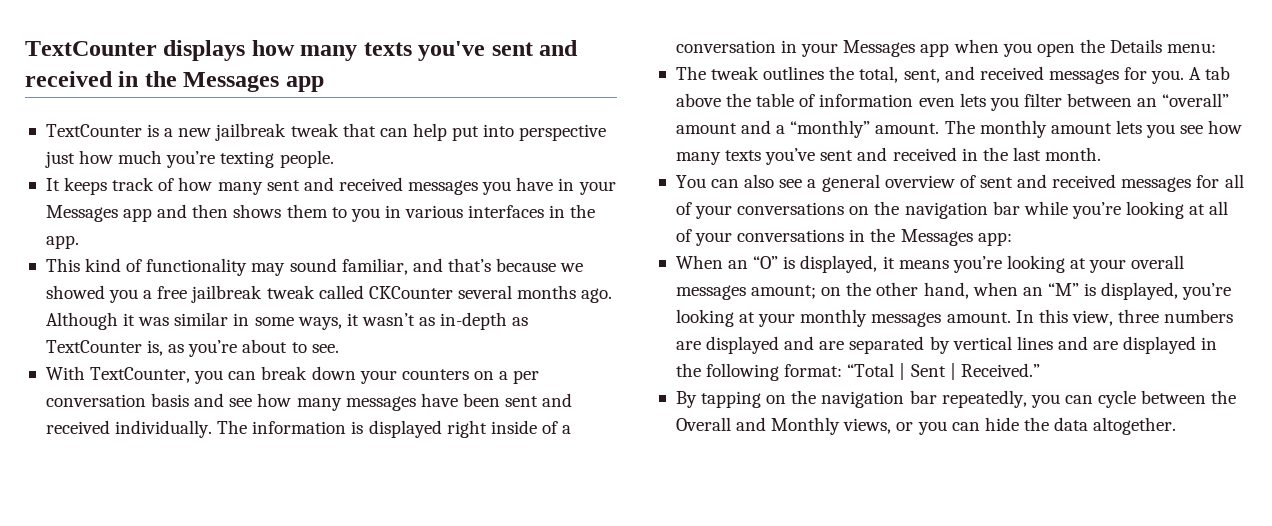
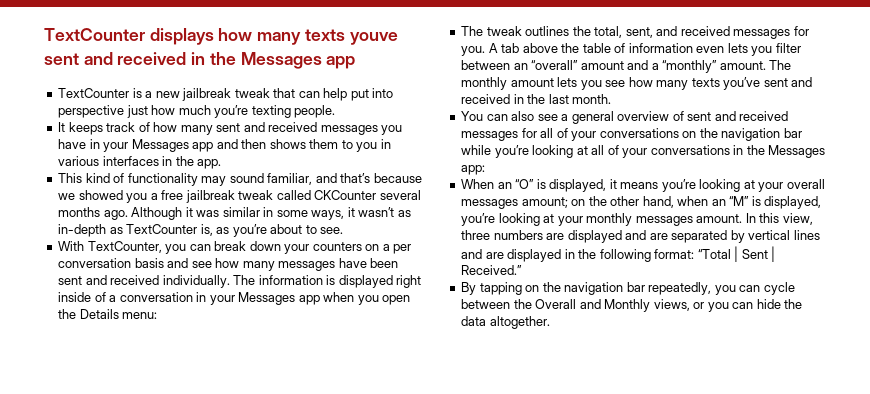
[418,41,486,61] you've -> [349,32,398,45] youve

